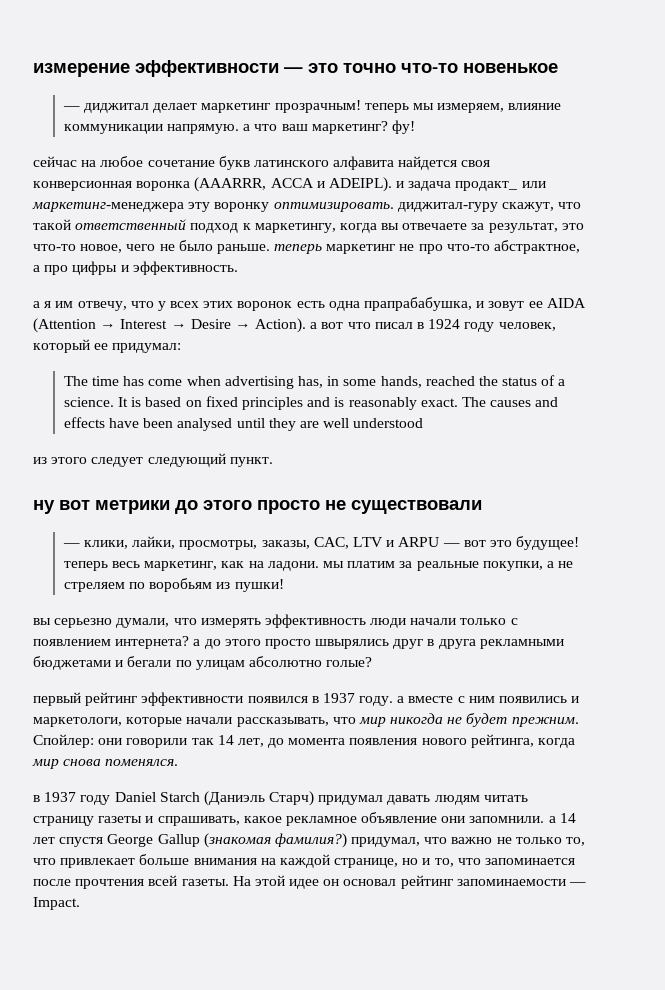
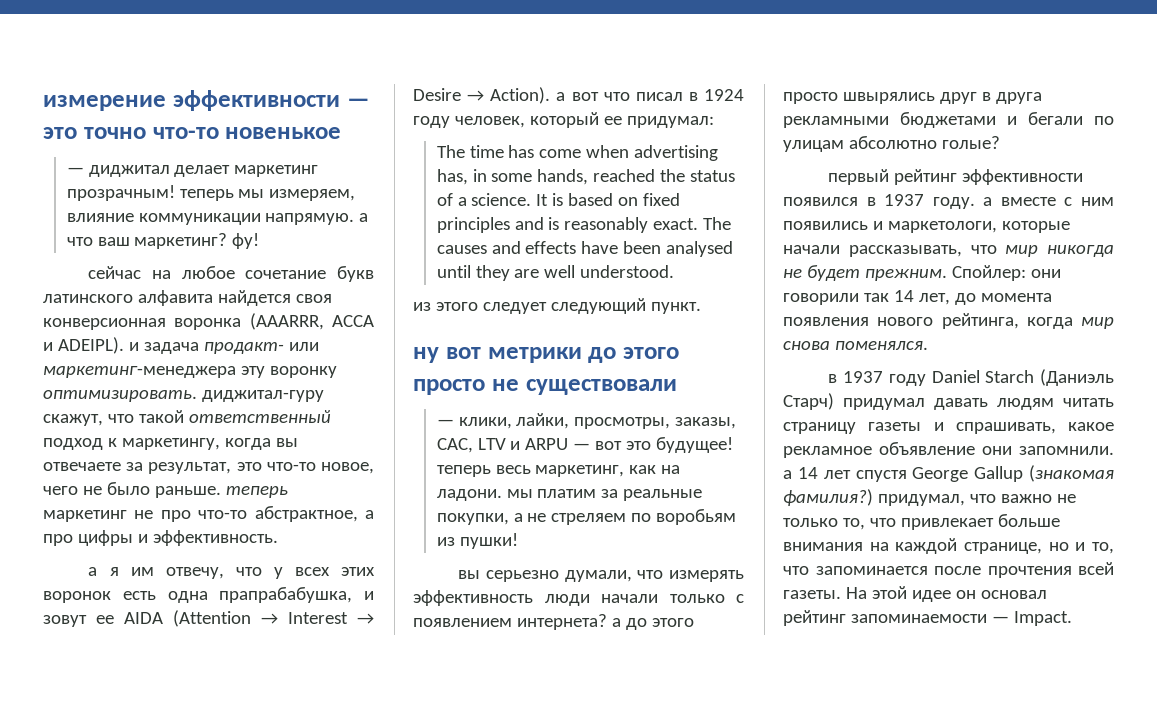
[455,181,518,191] продакт_ -> [203,342,284,354] продакт-
[353,418,424,428] understood -> [580,265,675,278] understood.

